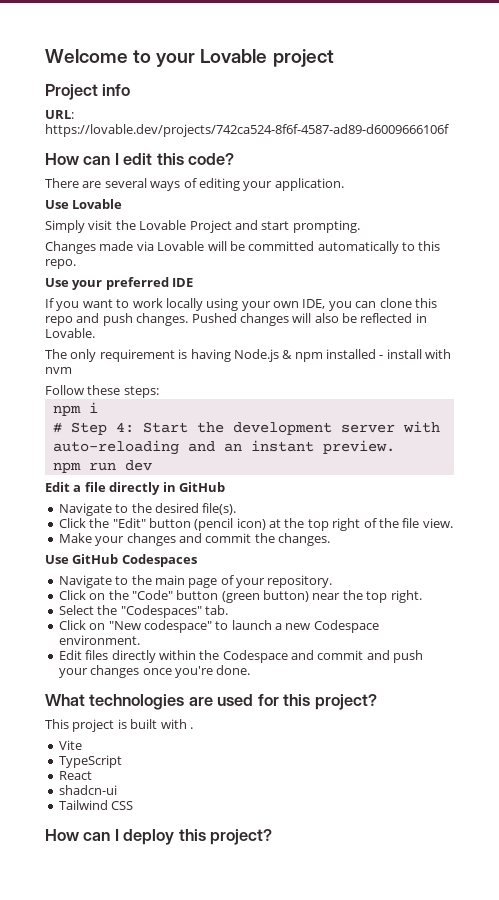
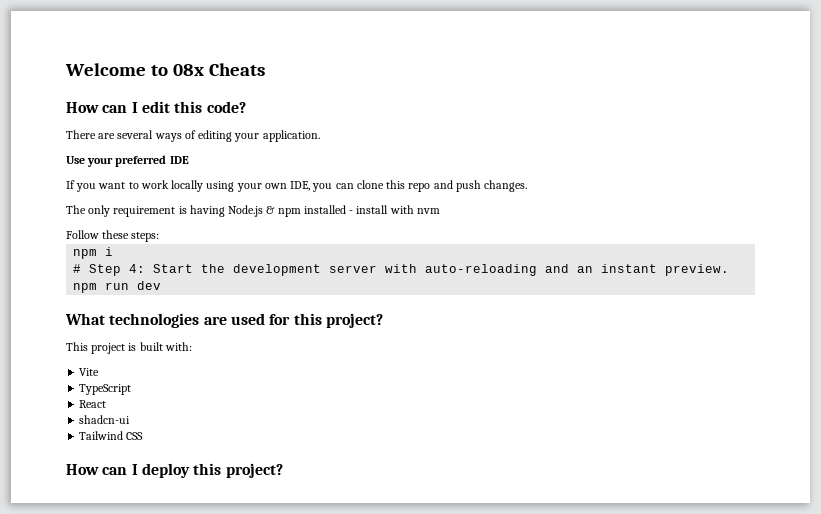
[156,49,334,67] [45,84,131,100] [45,110,74,119] [45,124,449,137] your Lovable project // Project info // URL: https://lovable.dev/projects/742ca524-8f6f-4587-ad89-d6009666106f -> [172,63,265,76] 08x Cheats
[45,199,123,209] [45,220,360,233] [45,241,441,254] [45,259,76,269] // Use Lovable // Simply visit the Lovable Project and start prompting. // Changes made via Lovable will be committed automatically to this repo. -> (320, 136) none
[191,313,427,326] [45,328,95,338] Pushed changes will also be reflected in Lovable. -> (528, 186) none
[45,482,225,495] [58,503,237,516] [58,518,453,531] [58,533,330,546] [45,554,197,567] [58,575,333,588] [58,590,422,603] [58,605,228,618] [58,620,379,633] [58,635,140,645] [58,650,424,663] [58,665,251,678] // Edit a file directly in GitHub // Navigate to the desired file(s). // Click the "Edit" button (pencil icon) at the top right of the file view. // Make your changes and commit the changes. // Use GitHub Codespaces // Navigate to the main page of your repository. // Click on the "Code" button (green button) near the top right. // Select the "Codespaces" tab. // Click on "New codespace" to launch a new Codespace environment. // Edit files directly within the Codespace and commit and push your changes once you're done. -> (162, 285) none
[160,719,193,729] with . -> [164,342,192,351] with:

